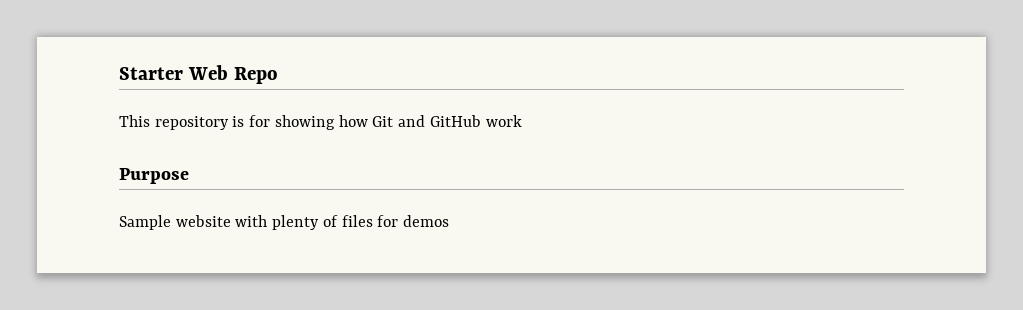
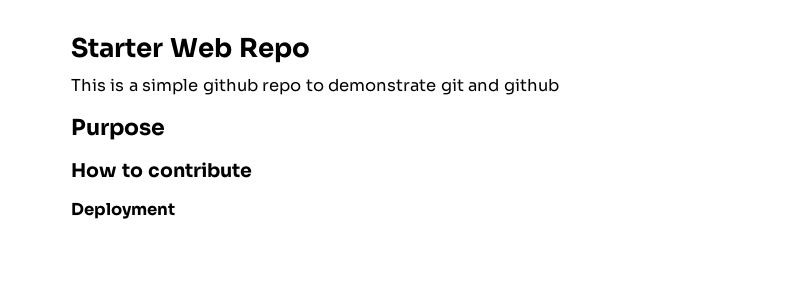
[154,115,522,130] [119,168,189,184] [119,215,450,230] repository is for showing how Git and GitHub work // Purpose // Sample website with plenty of files for demos -> [110,78,559,95] [71,118,165,140] [71,162,253,178] [71,202,175,219] is a simple github repo to demonstrate git and github // Purpose // How to contribute // Deployment

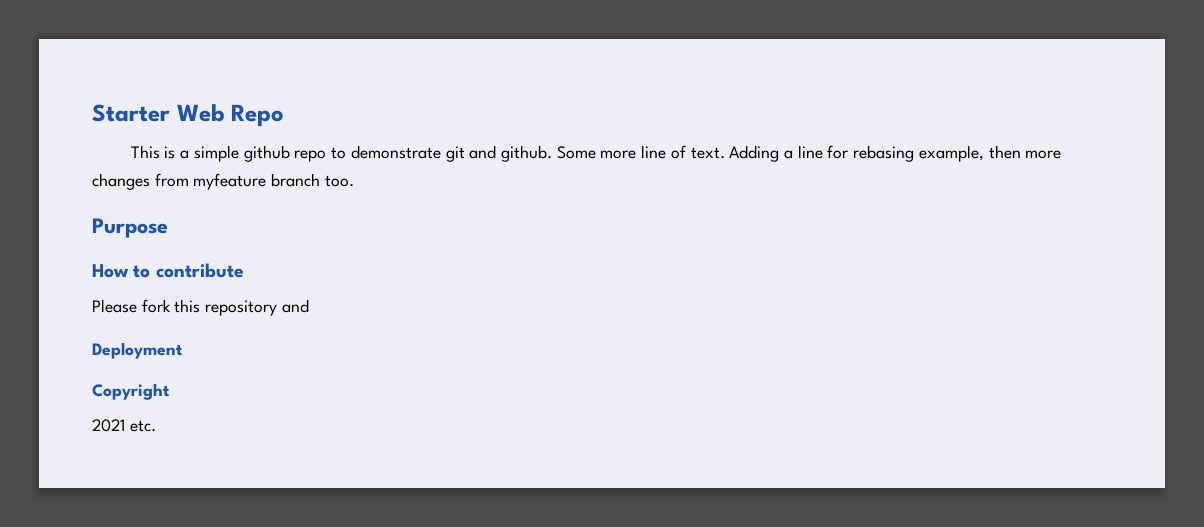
[503,78,559,95] [71,118,165,140] [71,162,253,178] [71,202,175,219] github // Purpose // How to contribute // Deployment -> [500,145,1062,162] [92,173,354,190] [92,218,168,238] [92,263,244,278] [92,299,309,316] [92,342,183,359] [92,383,170,400] [92,419,156,432] github. Some more line of text. Adding a line for rebasing example, then more changes from myfeature branch too. // Purpose // How to contribute // Please fork this repository and // Deployment // Copyright // 2021 etc.

